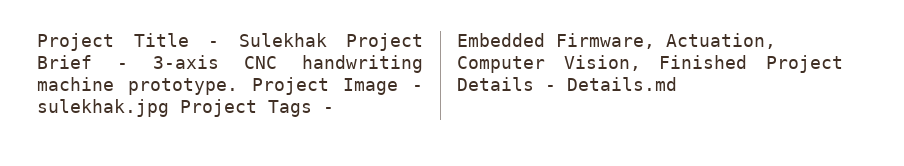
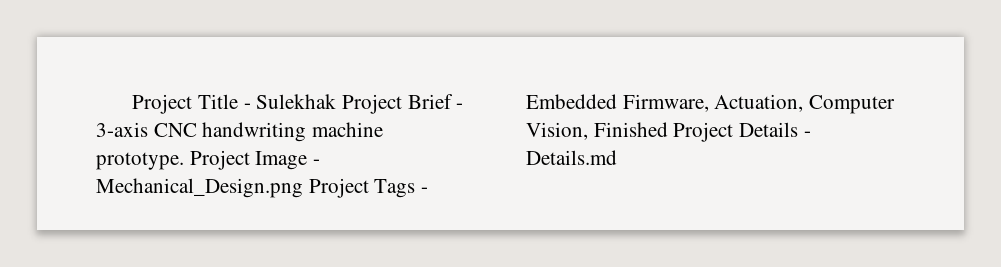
[37,99,169,117] sulekhak.jpg -> [96,178,303,198] Mechanical_Design.png

